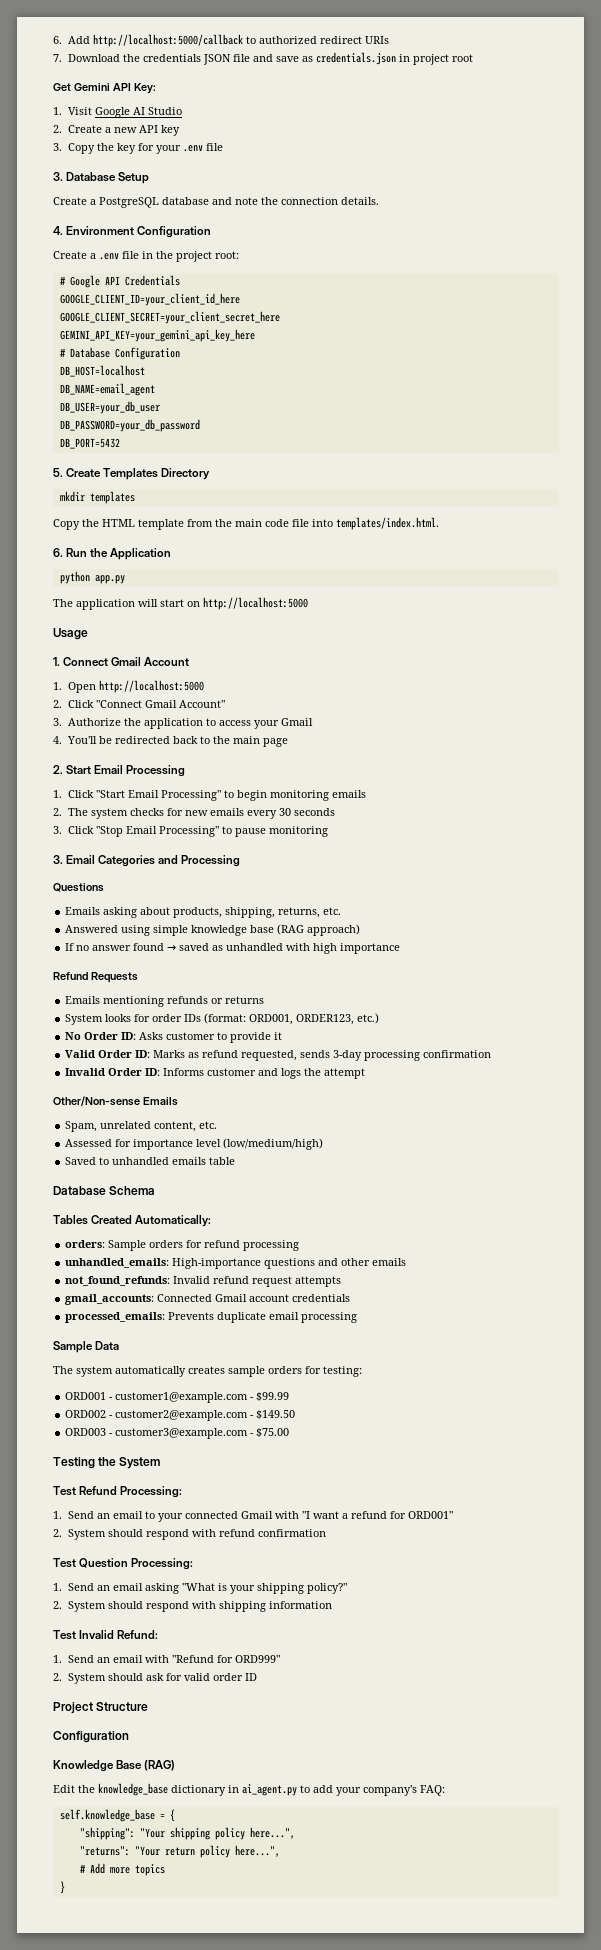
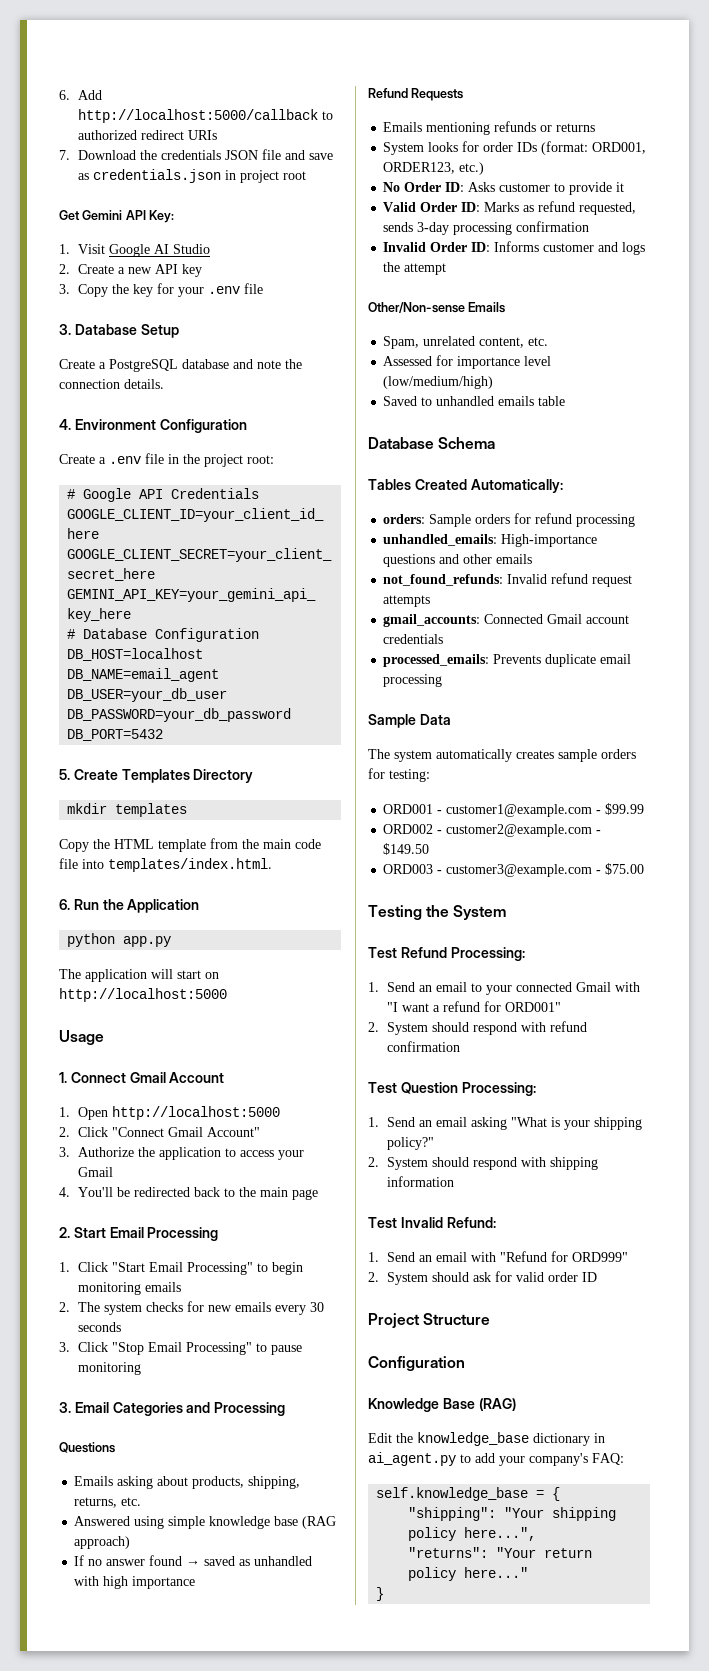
[234,1845,280,1857] [79,1863,165,1876] here...", // # Add more topics -> [464,1567,529,1578] here..."

